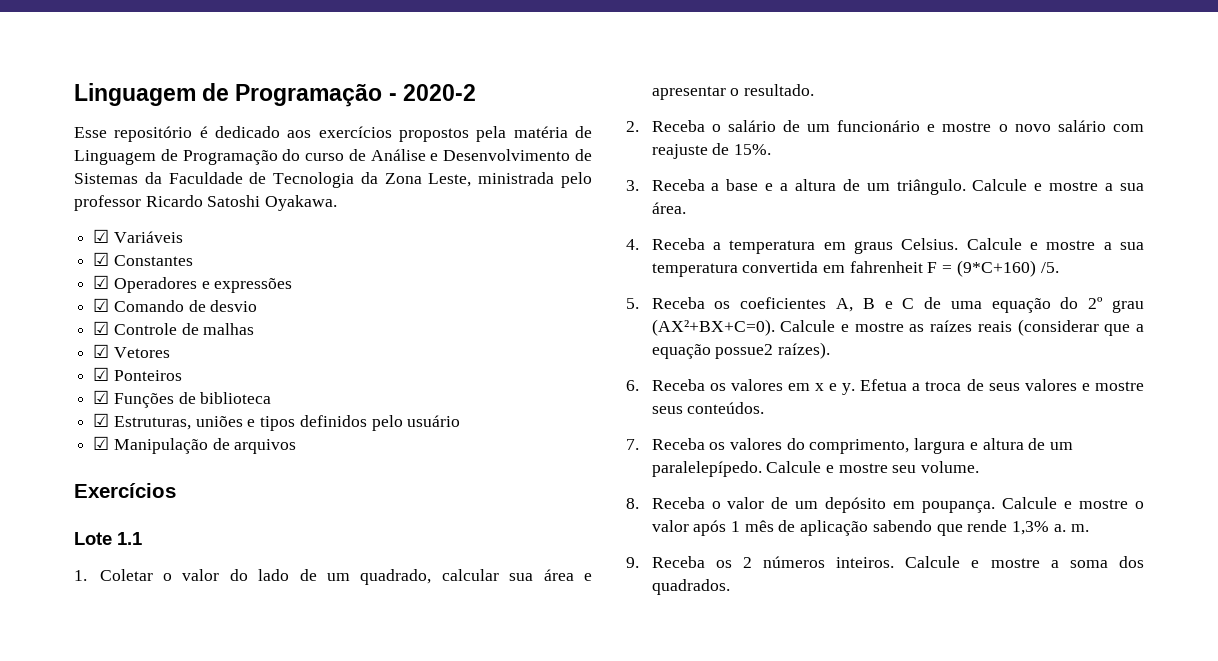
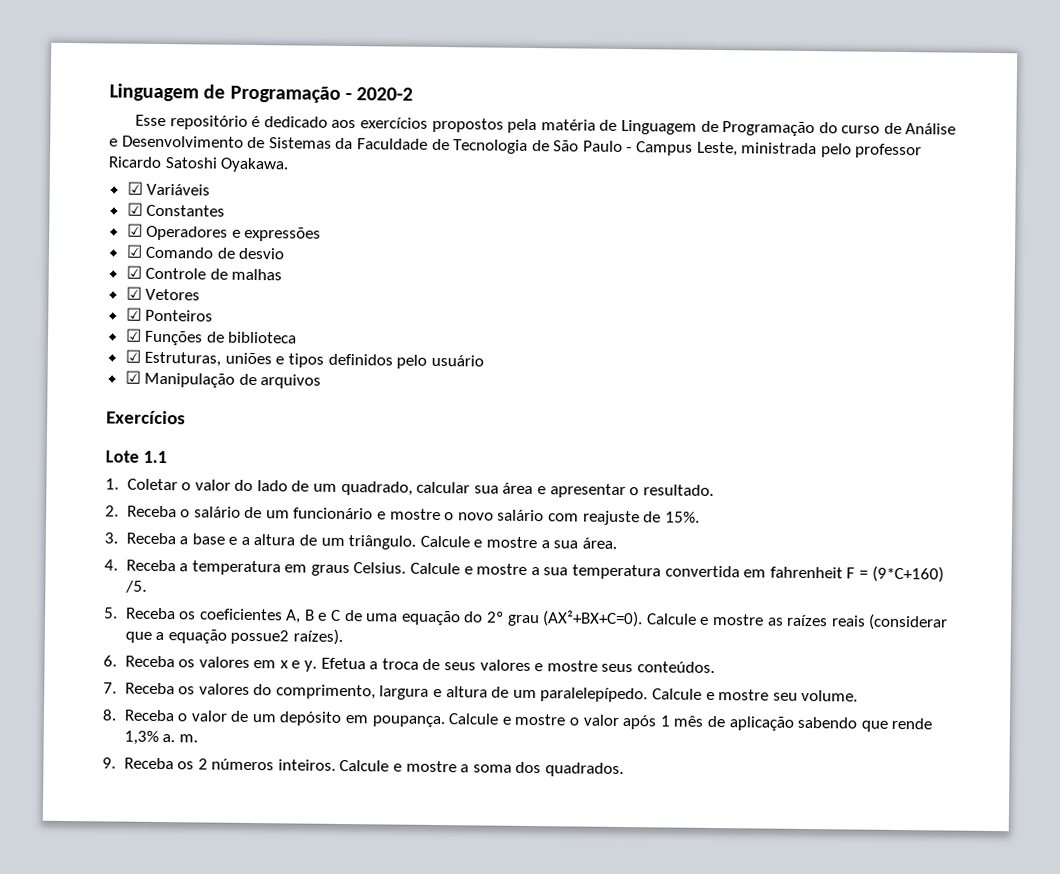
[360,172,422,184] da Zona -> [531,139,694,156] de São Paulo - Campus

